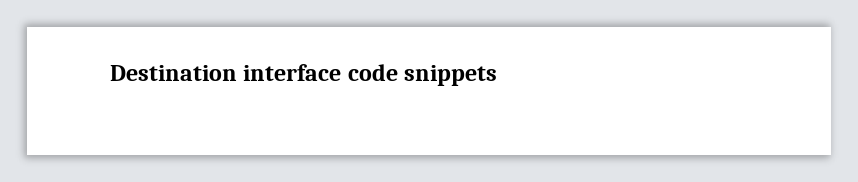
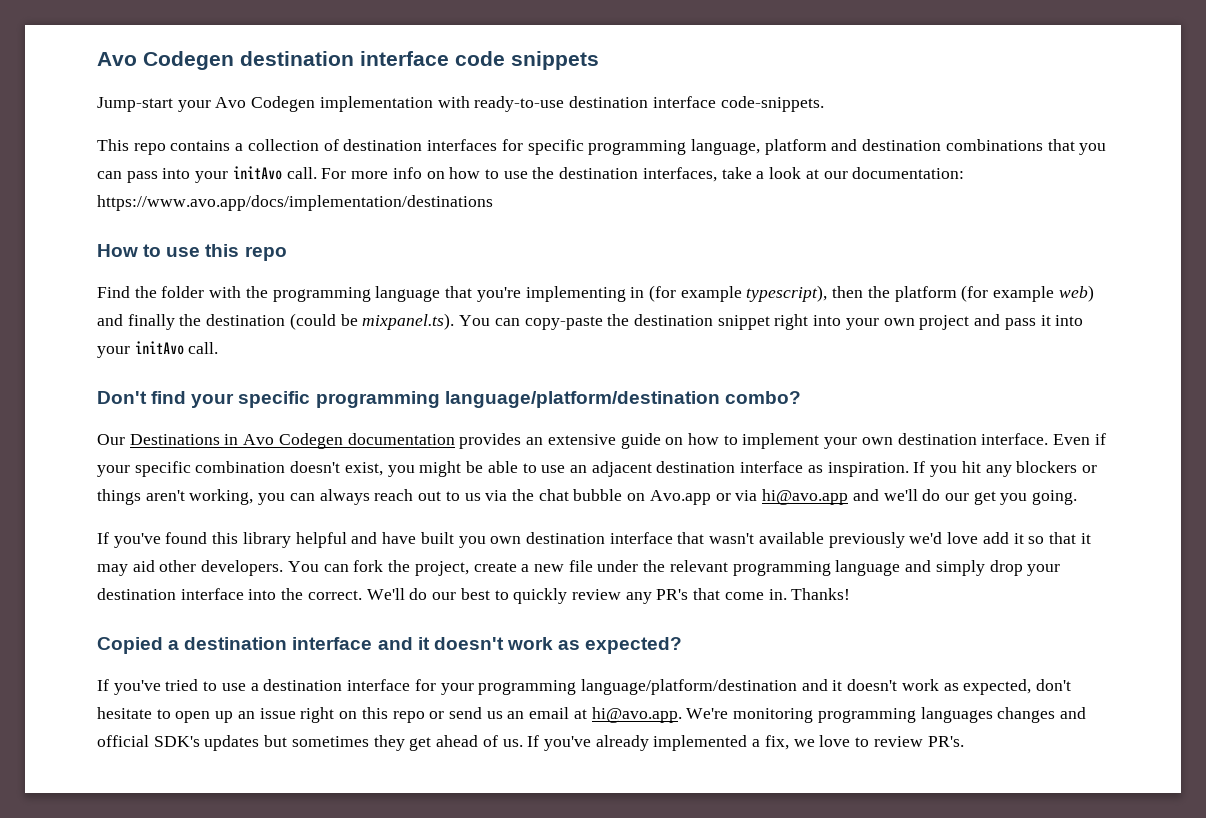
[110,65,237,81] Destination -> [97,51,354,70] Avo Codegen destination
(498, 75) none -> [97,96,824,112] [97,139,1107,155] [97,166,965,183] [97,195,493,211] [97,244,287,261] [97,285,1094,302] [97,313,1084,330] [97,341,219,358] [97,391,801,408] [97,433,1106,449] [97,461,1097,477] [97,489,1078,505] [97,532,1091,548] [97,560,1061,576] [97,588,851,604] [97,637,683,654] [97,679,1072,695] [97,707,1086,723] [97,735,964,751] // Jump-start your Avo Codegen implementation with ready-to-use destination interface code-snippets. // This repo contains a collection of destination interfaces for specific programming language, platform and destination combinations that you can pass into your initAvo call. For more info on how to use the destination interfaces, take a look at our documentation: https://www.avo.app/docs/implementation/destinations // How to use this repo // Find the folder with the programming language that you're implementing in (for example typescript), then the platform (for example web) and finally the destination (could be mixpanel.ts). You can copy-paste the destination snippet right into your own project and pass it into your initAvo call. // Don't find your specific programming language/platform/destination combo? // Our Destinations in Avo Codegen documentation provides an extensive guide on how to implement your own destination interface. Even if your specific combination doesn't exist, you might be able to use an adjacent destination interface as inspiration. If you hit any blockers or things aren't working, you can always reach out to us via the chat bubble on Avo.app or via hi@avo.app and we'll do our get you going. // If you've found this library helpful and have built you own destination interface that wasn't available previously we'd love add it so that it may aid other developers. You can fork the project, create a new file under the relevant programming language and simply drop your destination interface into the correct. We'll do our best to quickly review any PR's that come in. Thanks! // Copied a destination interface and it doesn't work as expected? // If you've tried to use a destination interface for your programming language/platform/destination and it doesn't work as expected, don't hesitate to open up an issue right on this repo or send us an email at hi@avo.app. We're monitoring programming languages changes and official SDK's updates but sometimes they get ahead of us. If you've already implemented a fix, we love to review PR's.

